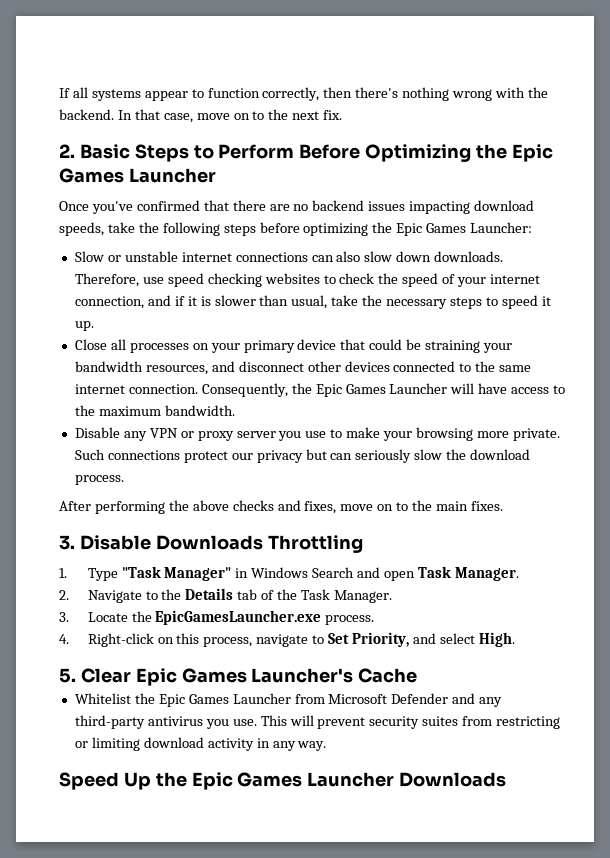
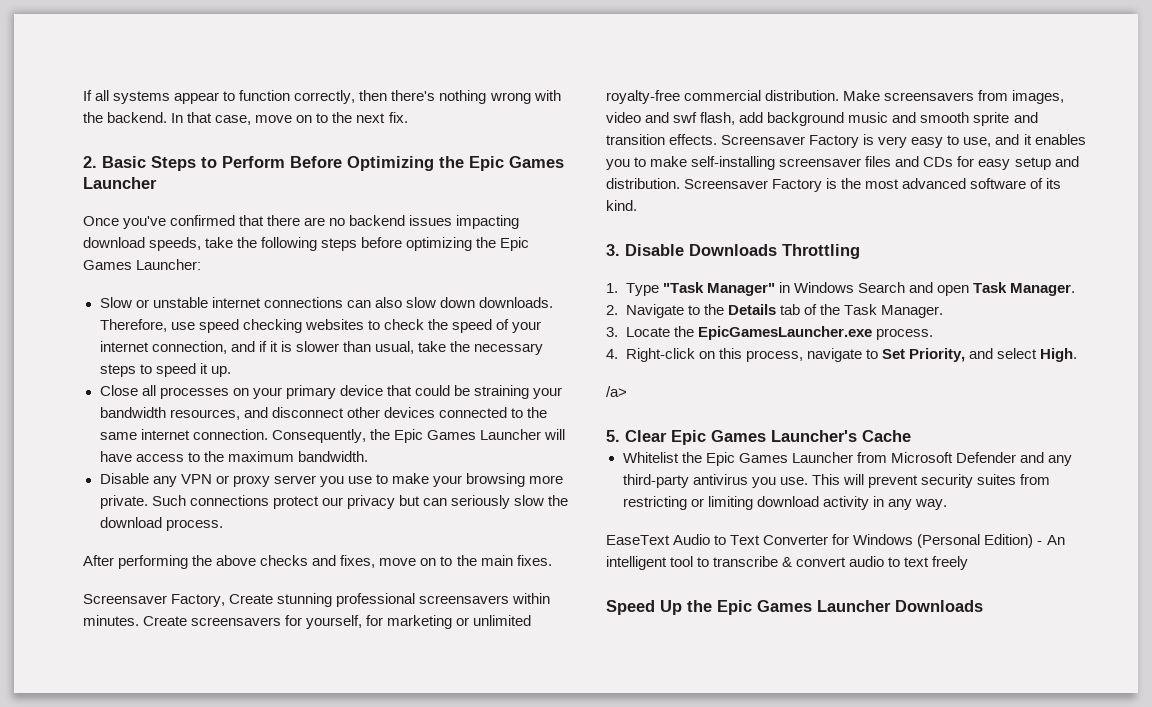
(503, 506) none -> [83,593,551,607] [83,615,532,629] [606,90,1065,104] [606,112,1038,126] [606,134,1086,148] [606,156,1079,170] [606,178,1062,192] [606,200,637,211] // Screensaver Factory, Create stunning professional screensavers within minutes. Create screensavers for yourself, for marketing or unlimited royalty-free commercial distribution. Make screensavers from images, video and swf flash, add background music and smooth sprite and transition effects. Screensaver Factory is very easy to use, and it enables you to make self-installing screensaver files and CDs for easy setup and distribution. Screensaver Factory is the most advanced software of its kind.
(515, 639) none -> [606,386,627,397] // /a>
(327, 746) none -> [606,534,1065,548] [606,556,969,570] // EaseText Audio to Text Converter for Windows (Personal Edition) - An intelligent tool to transcribe & convert audio to text freely

